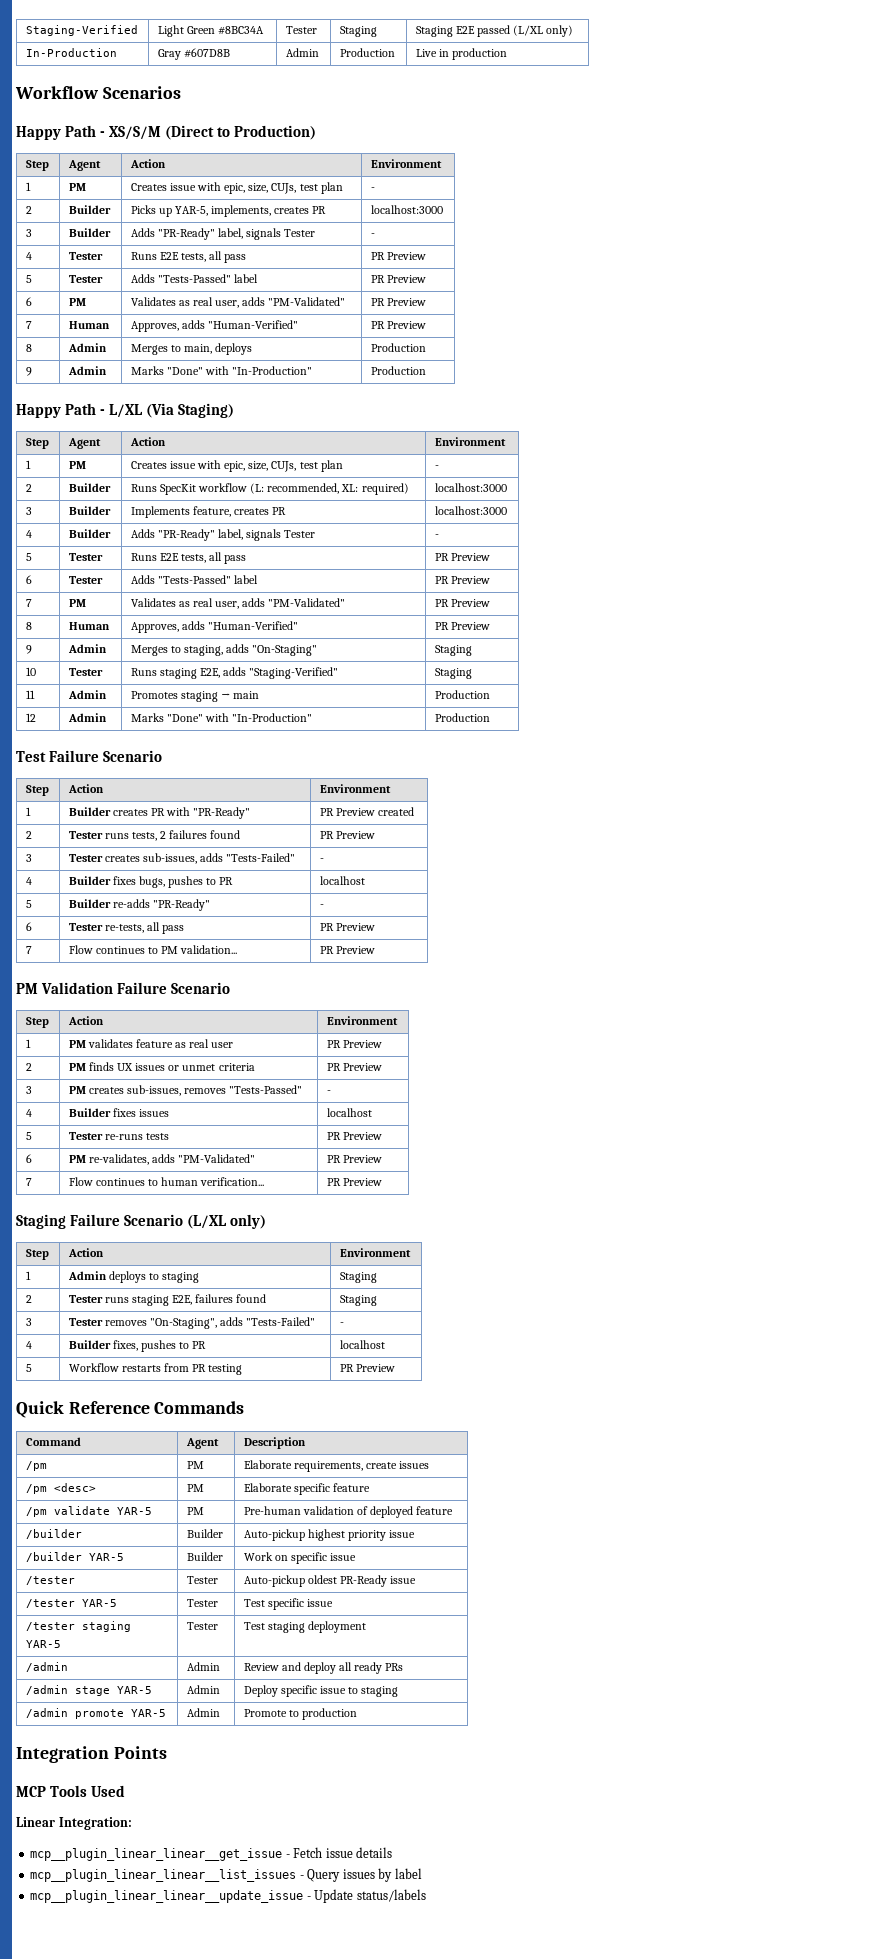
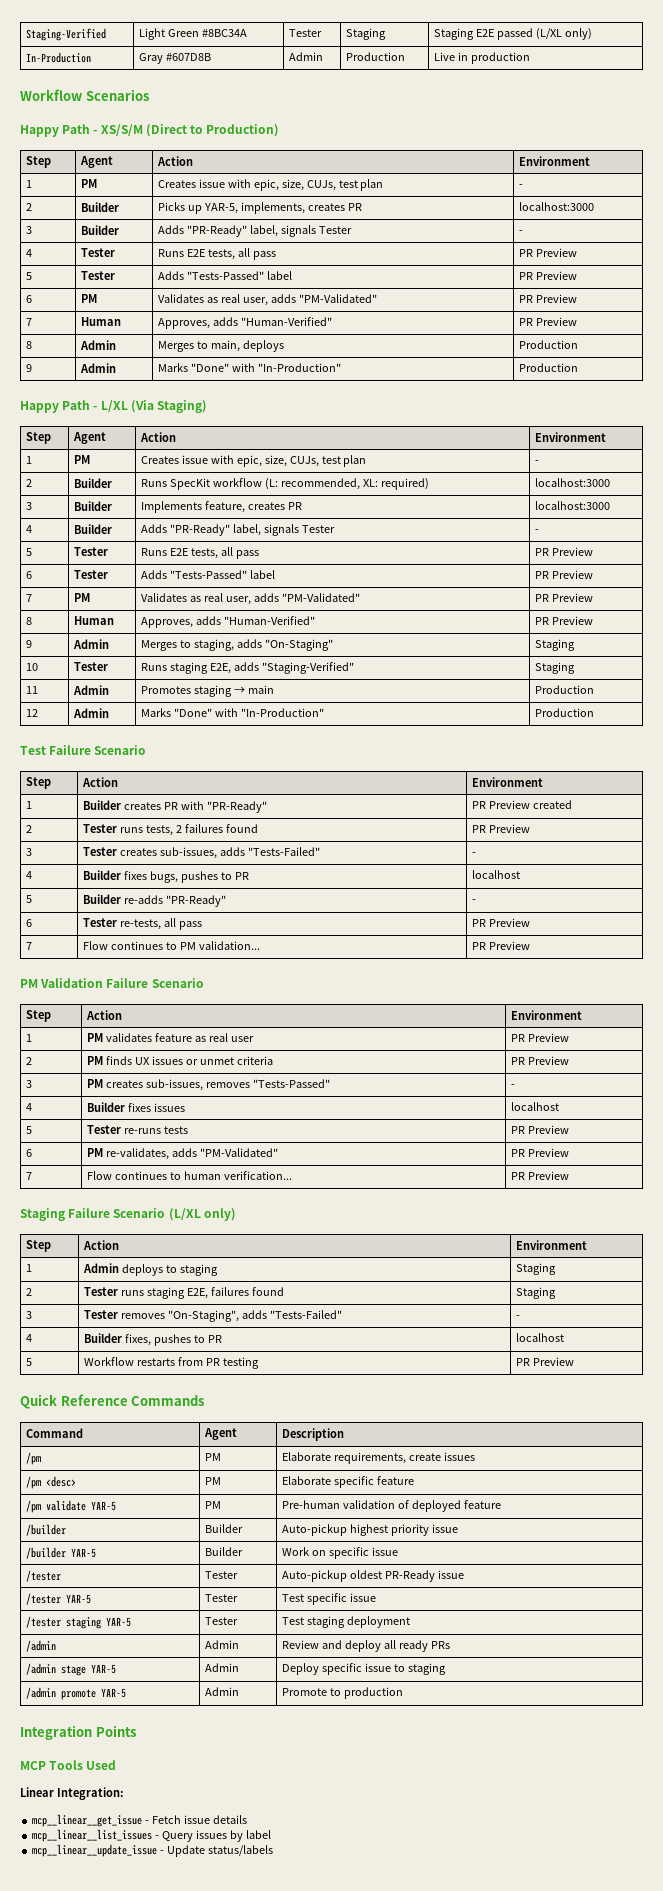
[30,1848,283,1861] mcp__plugin_linear_linear__get_issue -> [32,1814,143,1827] mcp__linear__get_issue
[30,1869,297,1882] mcp__plugin_linear_linear__list_issues -> [32,1829,153,1842] mcp__linear__list_issues
[30,1890,304,1903] mcp__plugin_linear_linear__update_issue -> [32,1844,158,1857] mcp__linear__update_issue

